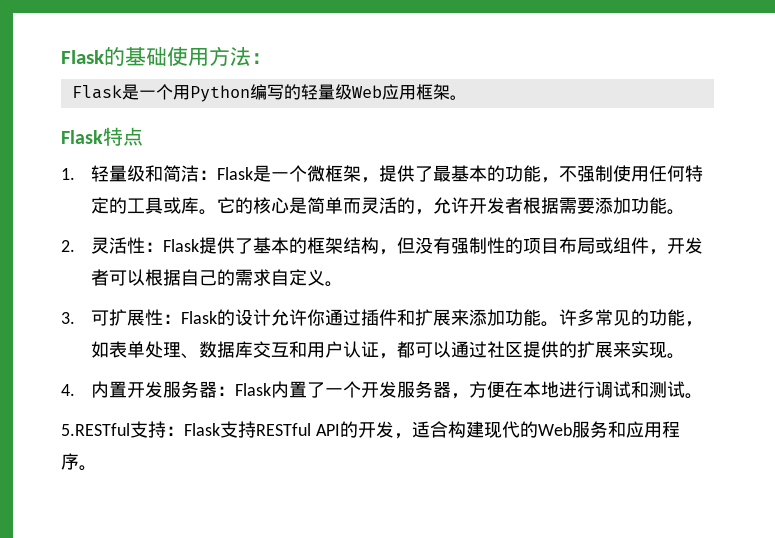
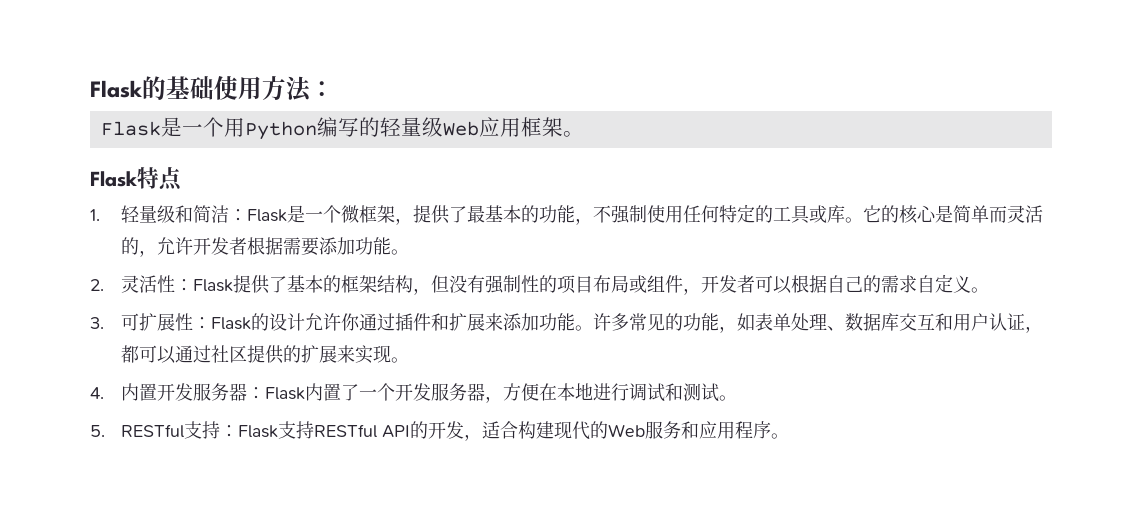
[61,423,130,436] 5.RESTful -> [90,424,184,438] 5. RESTful

